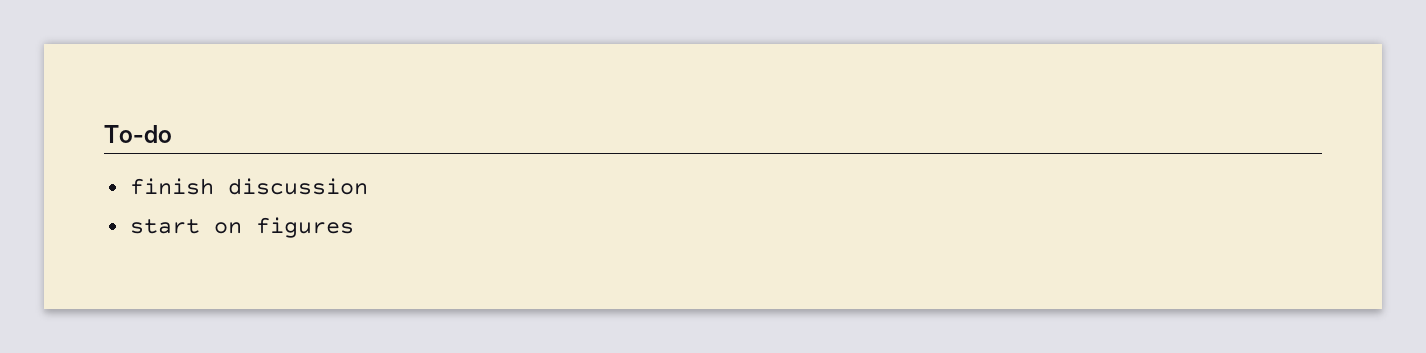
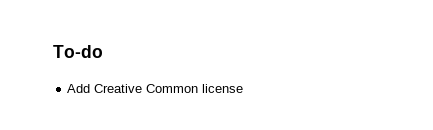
[129,178,368,195] [129,217,354,238] finish discussion // start on figures -> [67,84,244,93] Add Creative Common license

